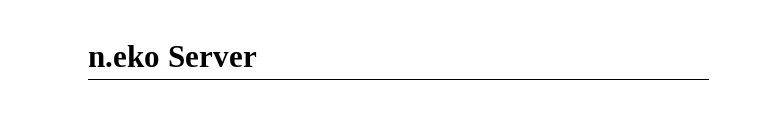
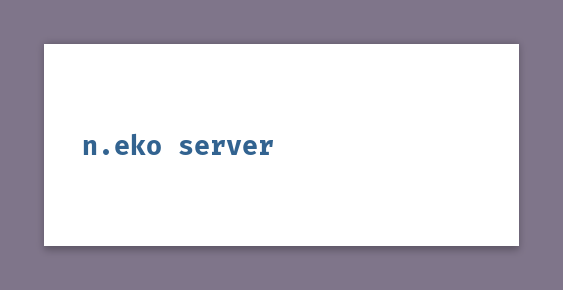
[168,46,258,67] Server -> [178,140,274,155] server

